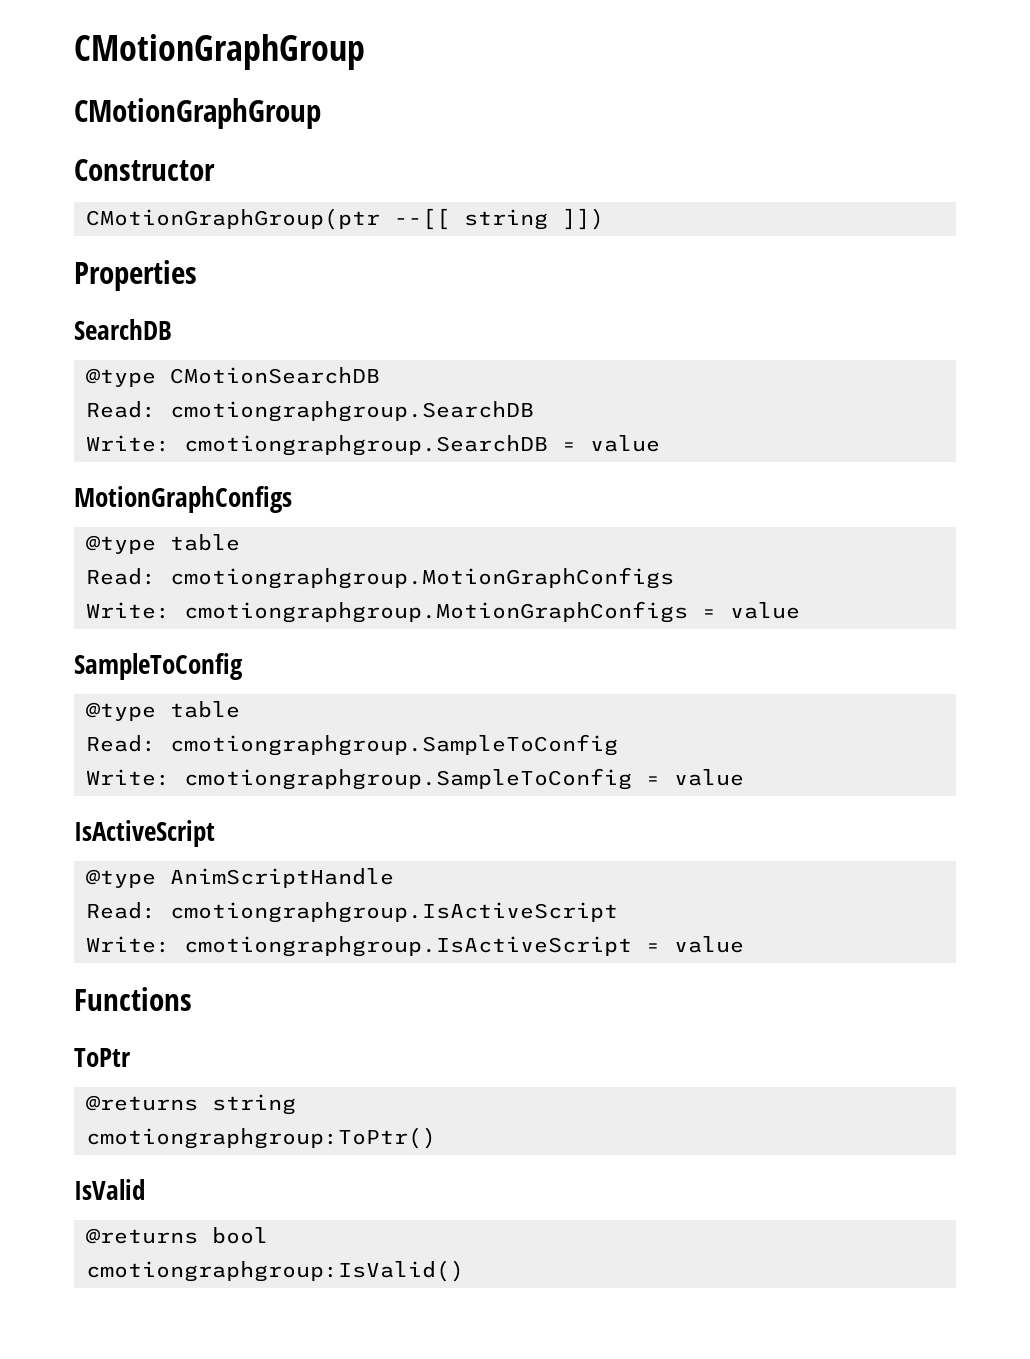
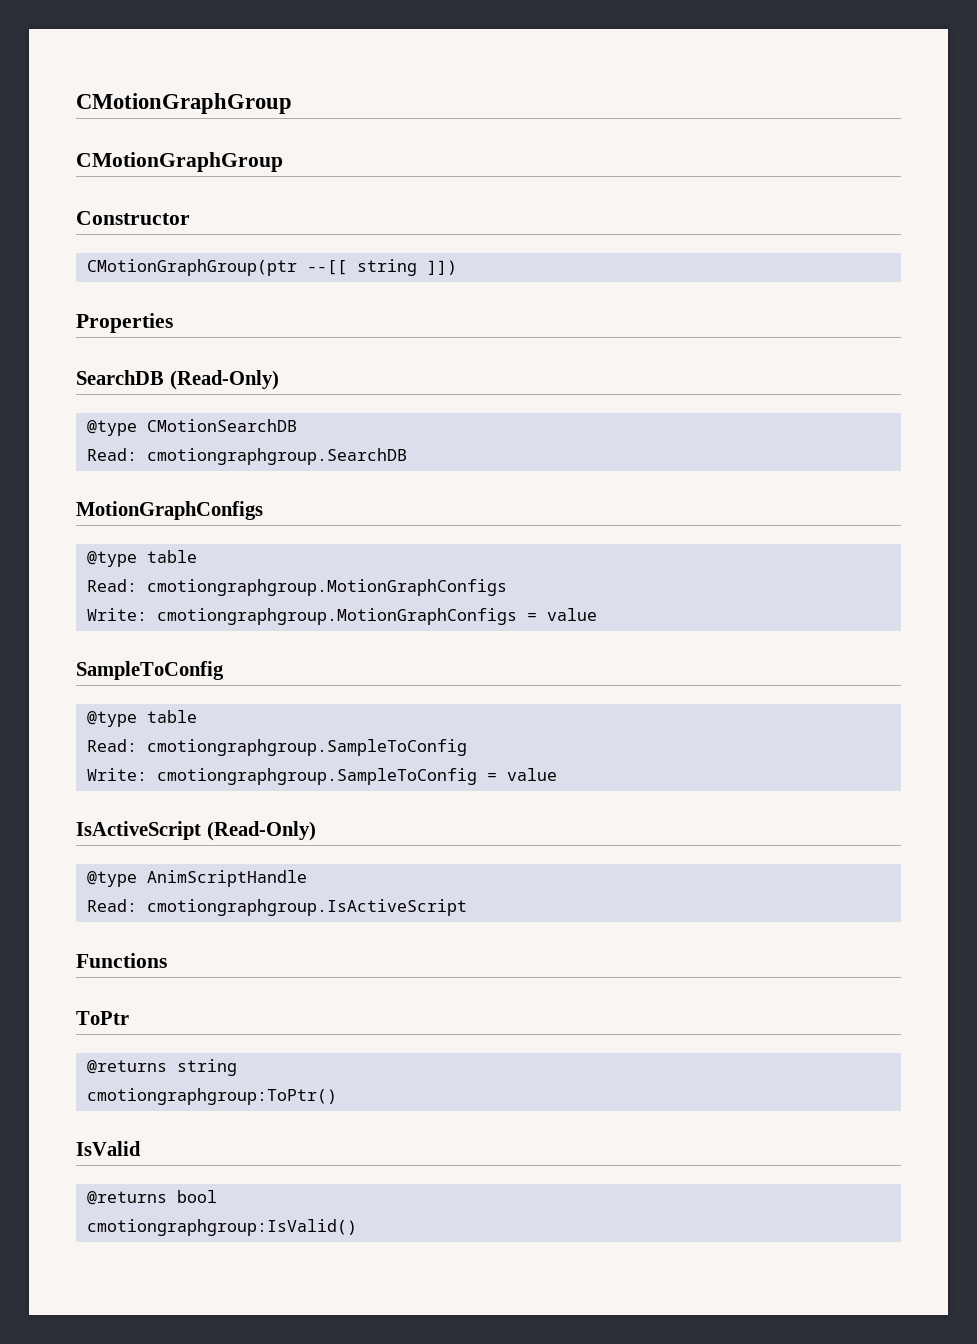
(172, 329) none -> [169,370,279,390] (Read-Only)
[85,435,660,456] // Write: cmotiongraphgroup.SearchDB = value -> (408, 456) none
(215, 833) none -> [206,821,316,841] (Read-Only)
[85,936,744,957] // Write: cmotiongraphgroup.IsActiveScript = value -> (468, 907) none

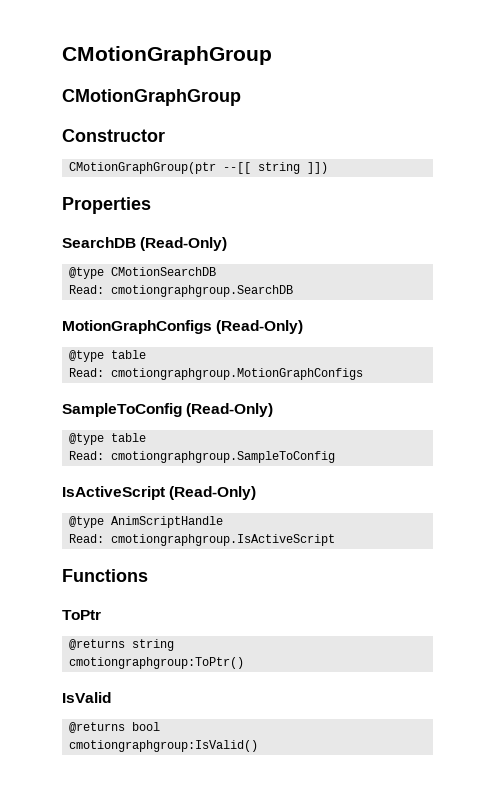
(263, 510) none -> [216,320,304,334] (Read-Only)
[87,608,598,625] // Write: cmotiongraphgroup.MotionGraphConfigs = value -> (363, 374) none
(224, 670) none -> [186,403,274,417] (Read-Only)
[87,768,558,785] // Write: cmotiongraphgroup.SampleToConfig = value -> (335, 457) none

